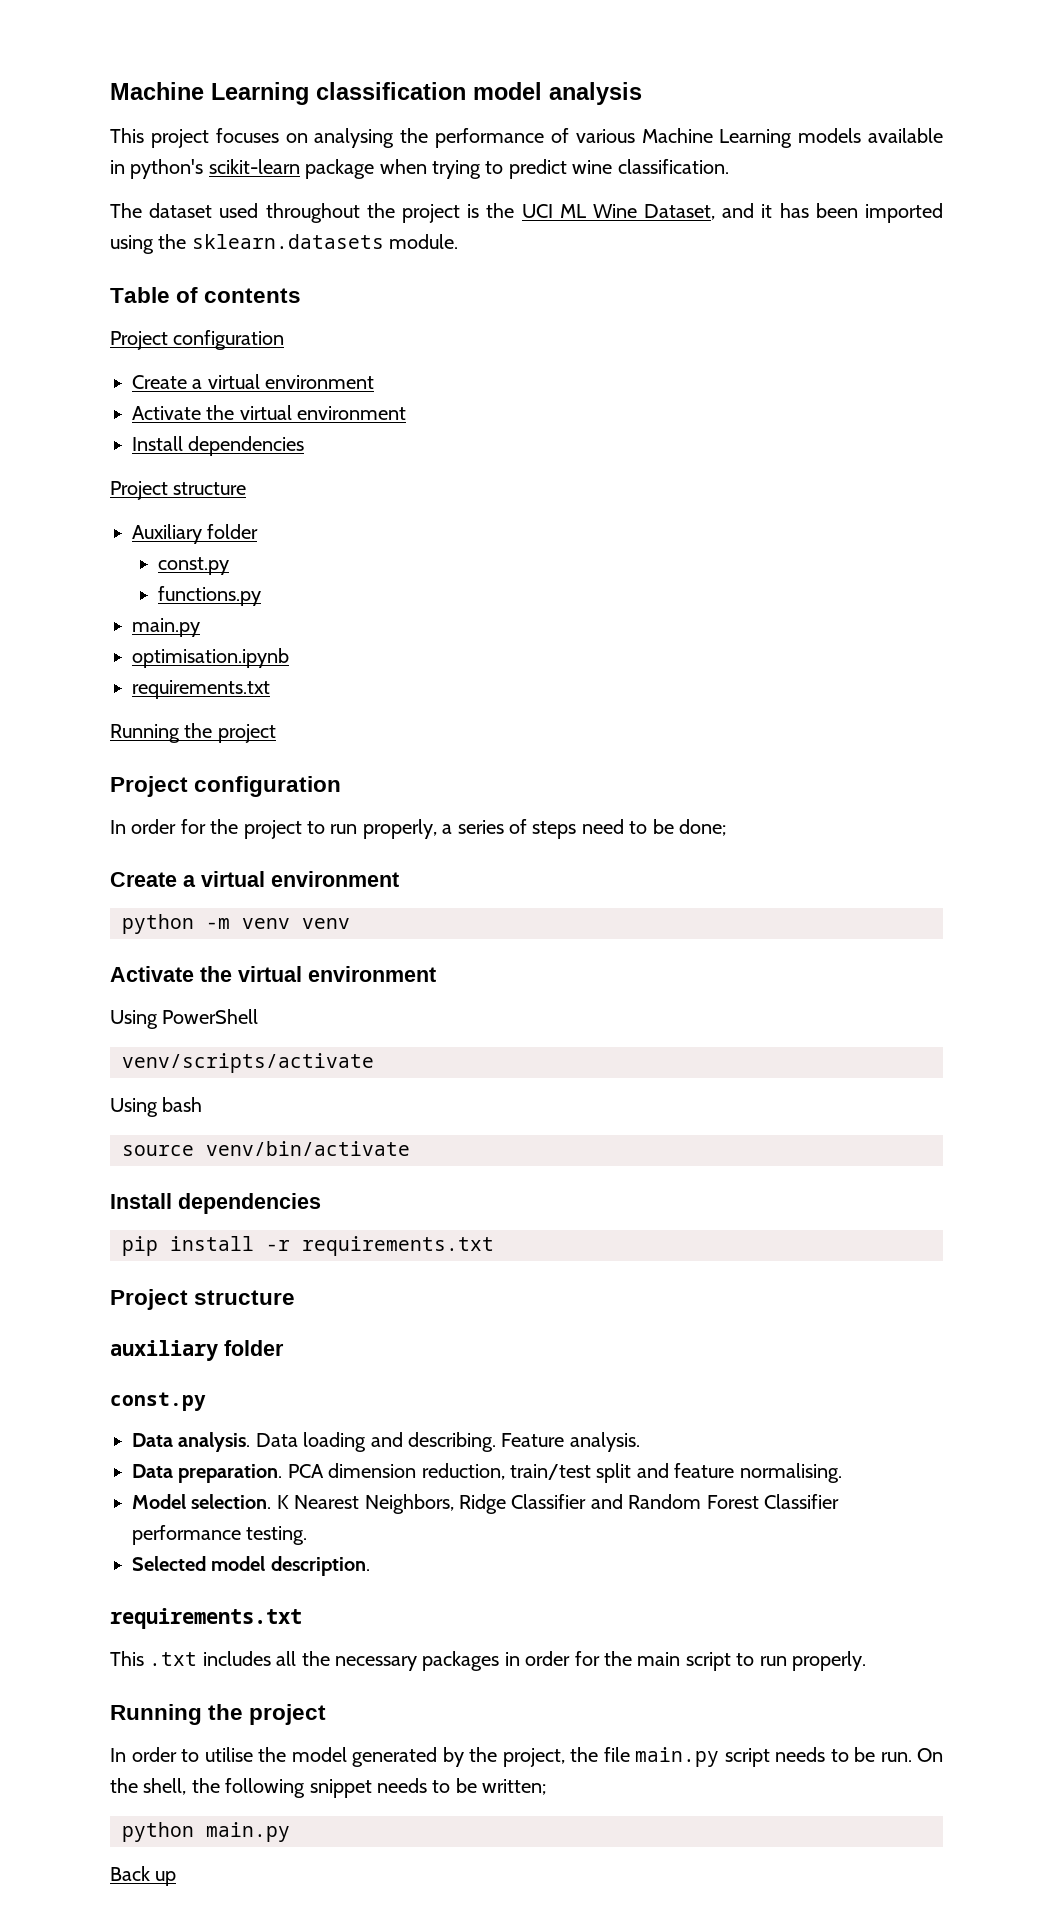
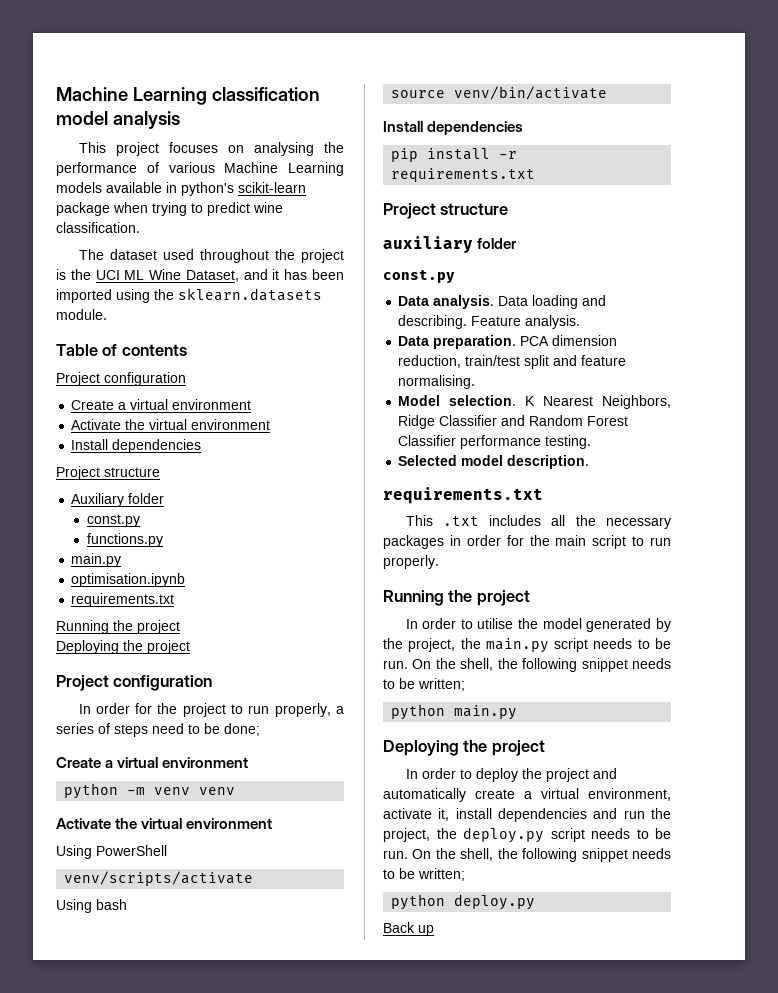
(276, 733) none -> [56,640,190,654] // Deploying the project
[603,1747,630,1762] file -> (481, 643) none
(290, 1832) none -> [383,740,545,756] [405,768,617,782] [383,788,671,802] [383,808,671,822] [383,827,671,843] [383,848,671,862] [383,868,465,881] [391,894,536,910] // Deploying the project // In order to deploy the project and automatically create a virtual environment, activate it, install dependencies and run the project, the deploy.py script needs to be run. On the shell, the following snippet needs to be written; // python deploy.py

